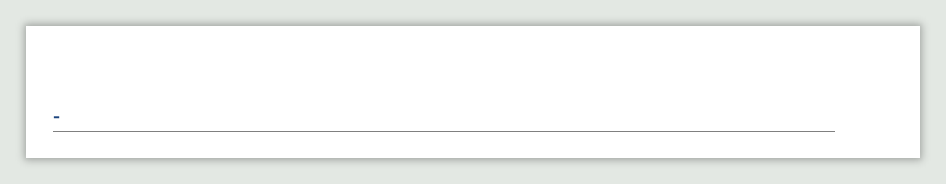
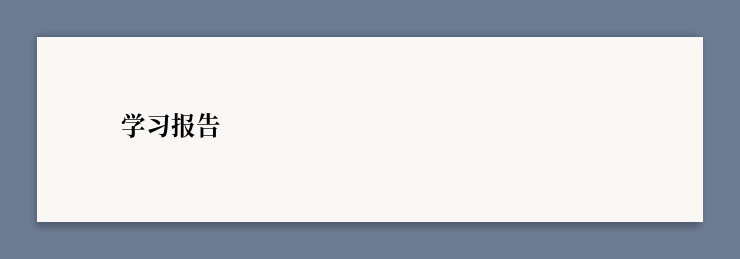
[53,116,60,123] - -> [121,113,221,138] 学习报告

